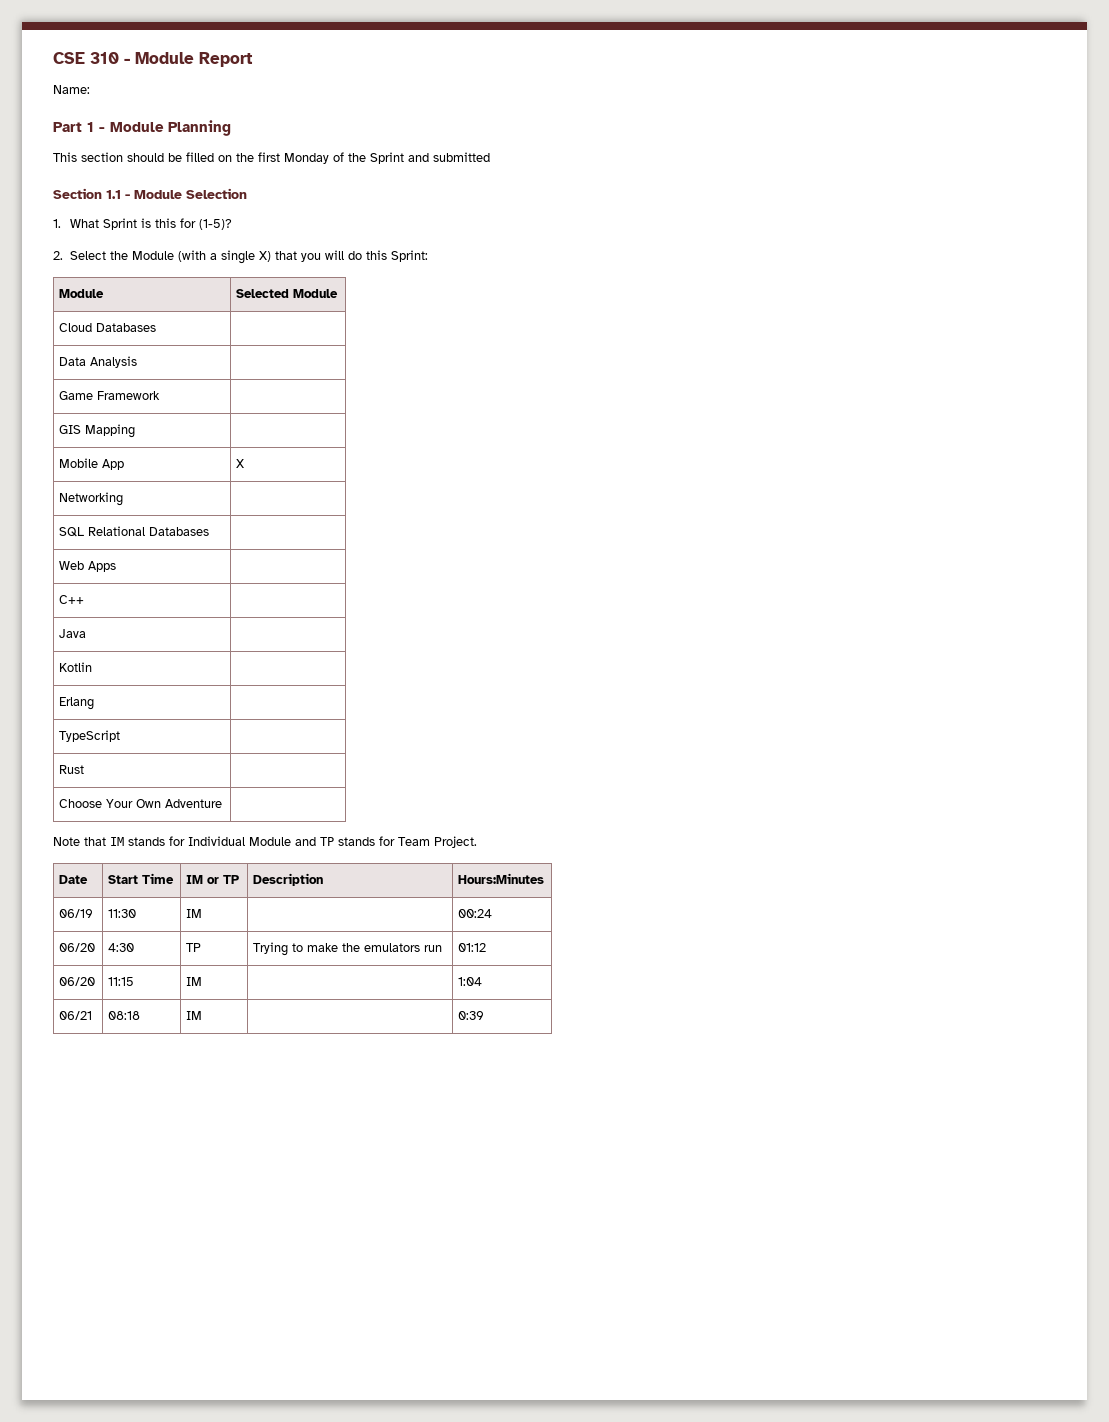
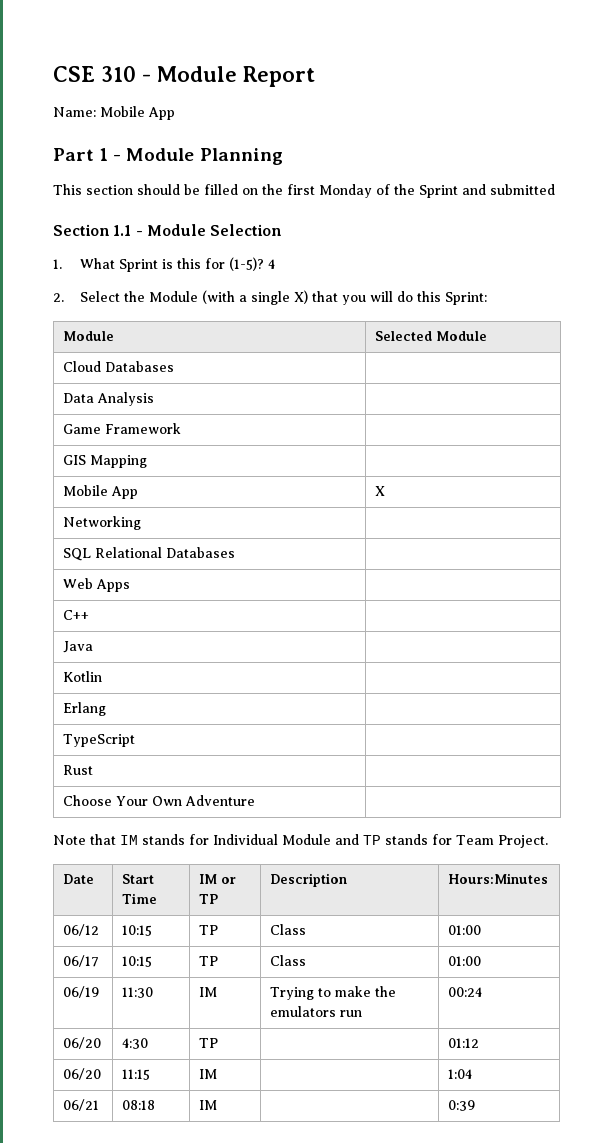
(90, 89) none -> [100,106,175,120] Mobile App
(232, 224) none -> [267,259,275,269] 4
[59,909,94,918] [108,909,137,918] [186,909,203,918] [458,909,493,918] [59,943,96,952] [108,943,135,952] [186,943,202,952] [253,942,443,956] 06/19 | 11:30 | IM | | 00:24 // 06/20 | 4:30 | TP | Trying to make the emulators run -> [63,924,100,936] [122,925,153,936] [199,925,219,935] [270,924,307,935] [448,925,482,935] [63,955,100,967] [122,956,153,967] [199,956,219,966] [270,955,307,966] [448,956,482,966] [63,986,100,998] [122,987,154,998] [199,987,218,997] [270,986,397,1000] [270,1006,363,1017] [448,987,483,997] [63,1037,102,1049] [122,1038,149,1049] [199,1038,219,1048] 06/12 | 10:15 | TP | Class | 01:00 // 06/17 | 10:15 | TP | Class | 01:00 // 06/19 | 11:30 | IM | Trying to make the emulators run | 00:24 // 06/20 | 4:30 | TP |

